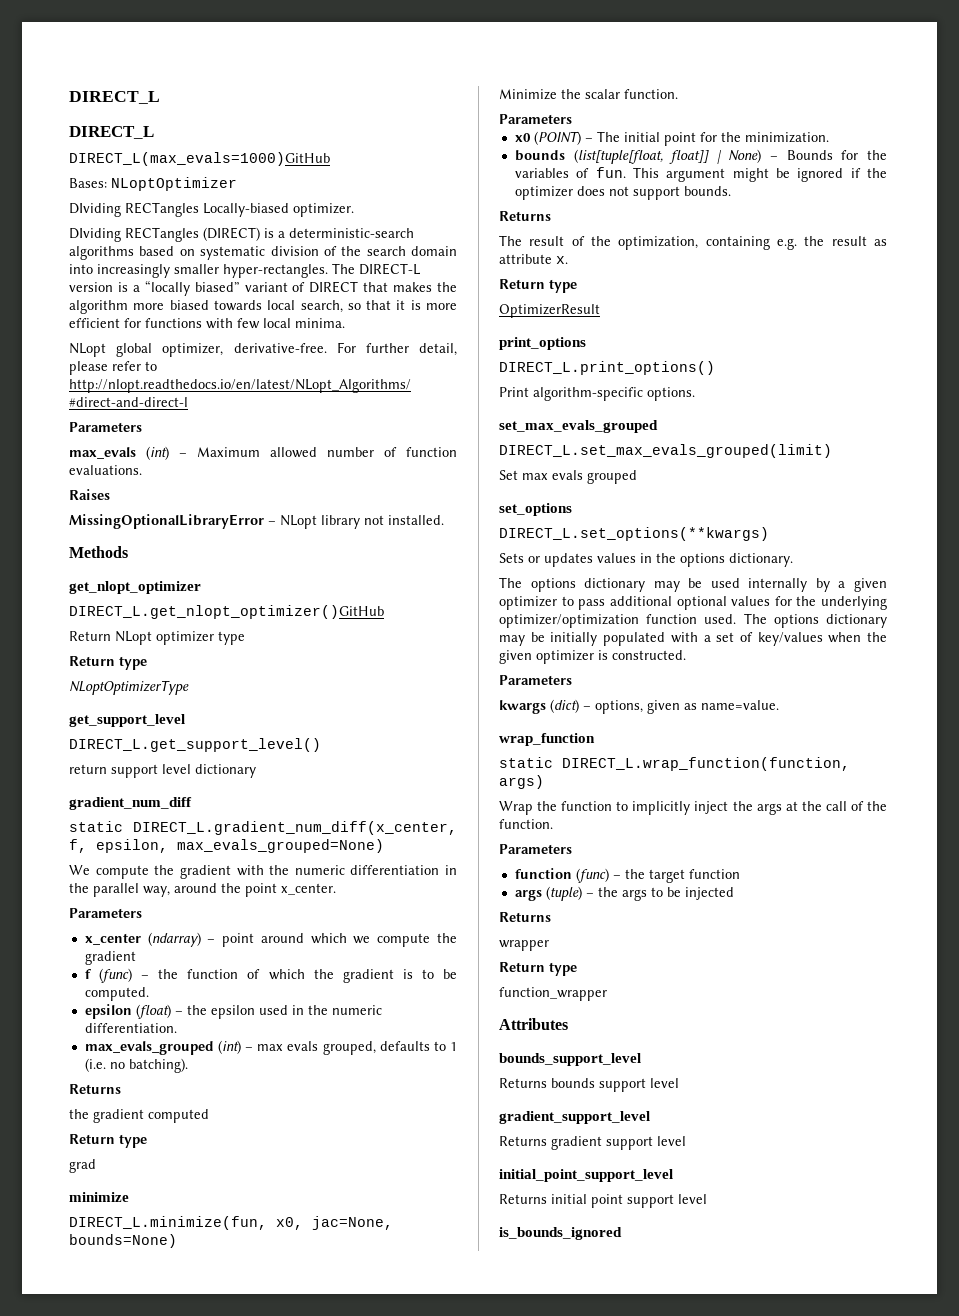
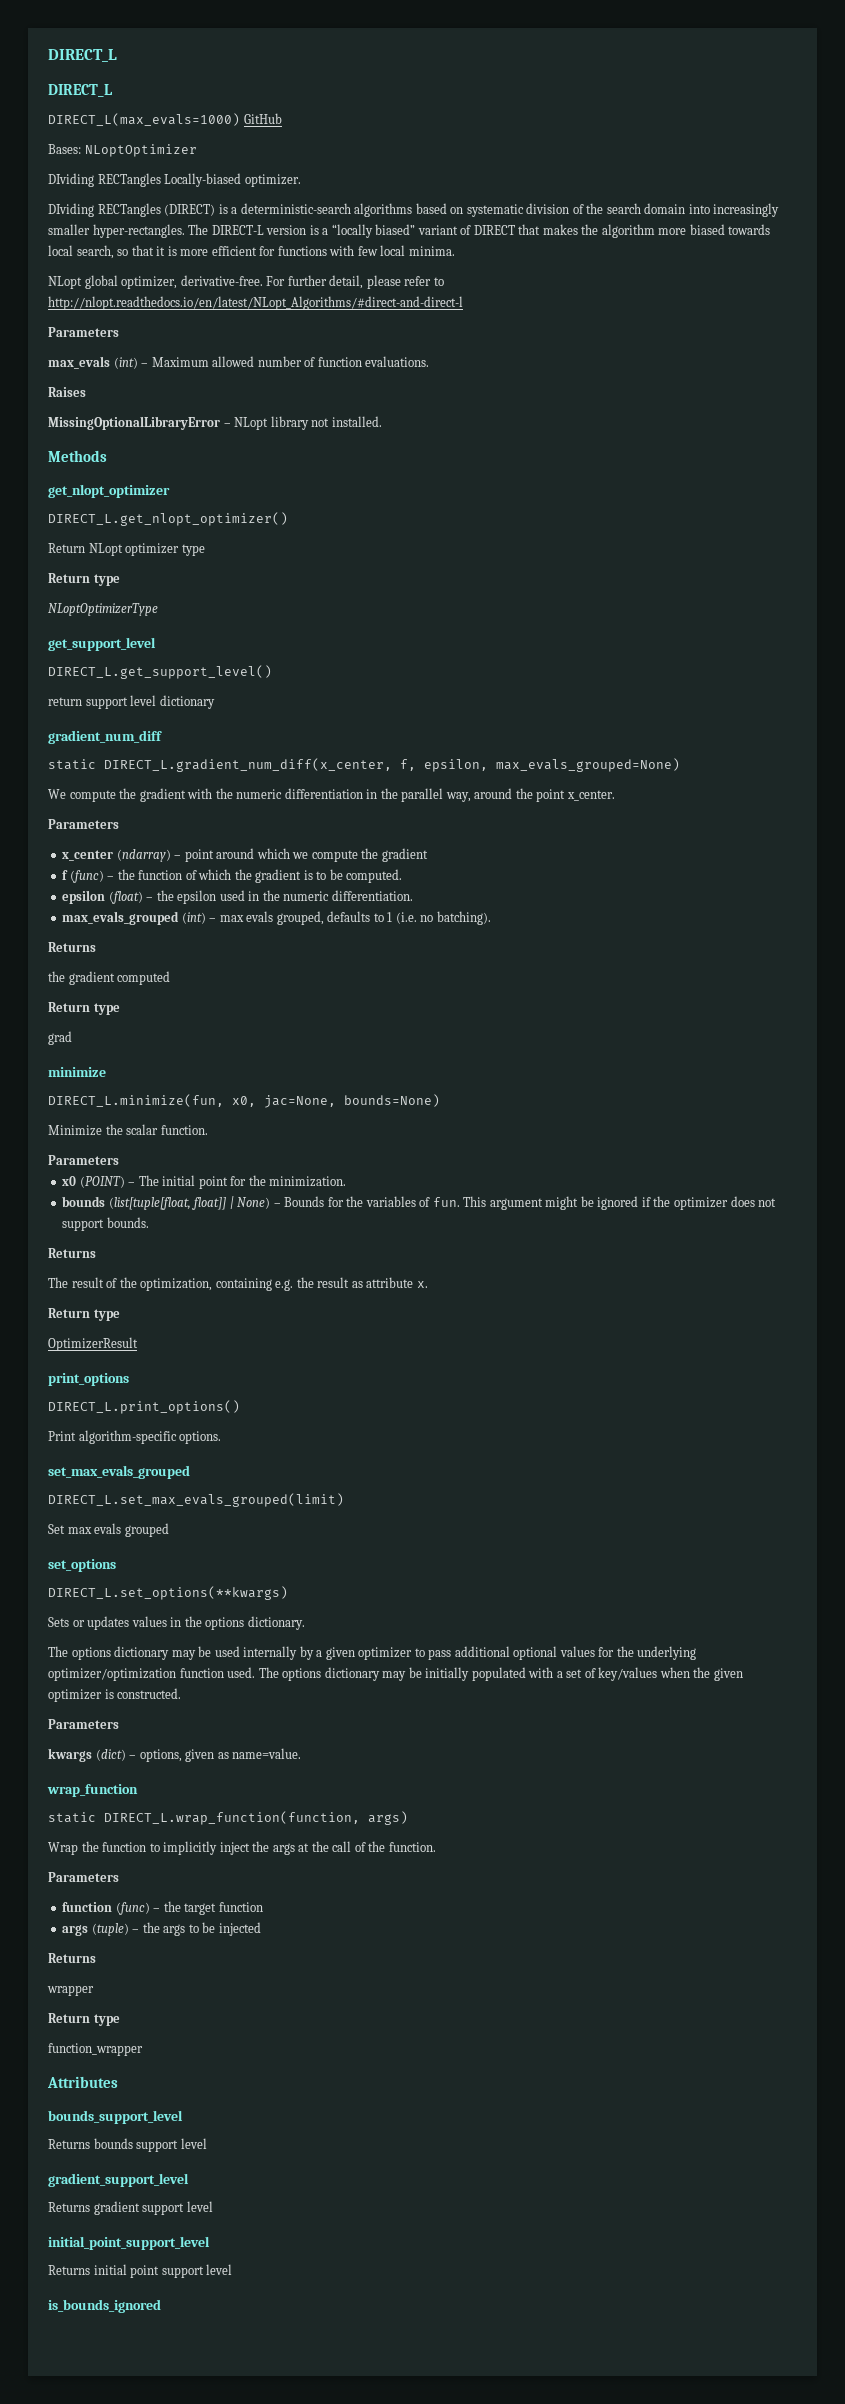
[69,152,330,166] DIRECT_L(max_evals=1000)GitHub -> [48,113,282,126] DIRECT_L(max_evals=1000) GitHub
[69,605,384,619] DIRECT_L.get_nlopt_optimizer()GitHub -> [48,512,288,526] DIRECT_L.get_nlopt_optimizer()

